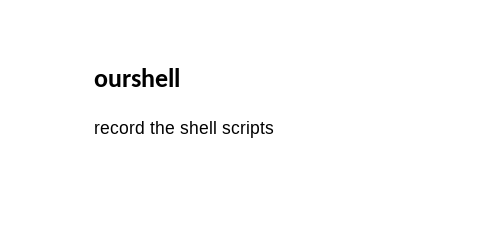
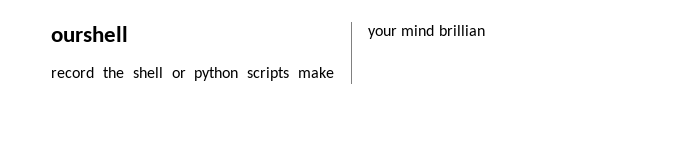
[222,121,274,138] scripts -> [171,67,334,81] [368,25,485,39] or python scripts make your mind brillian

